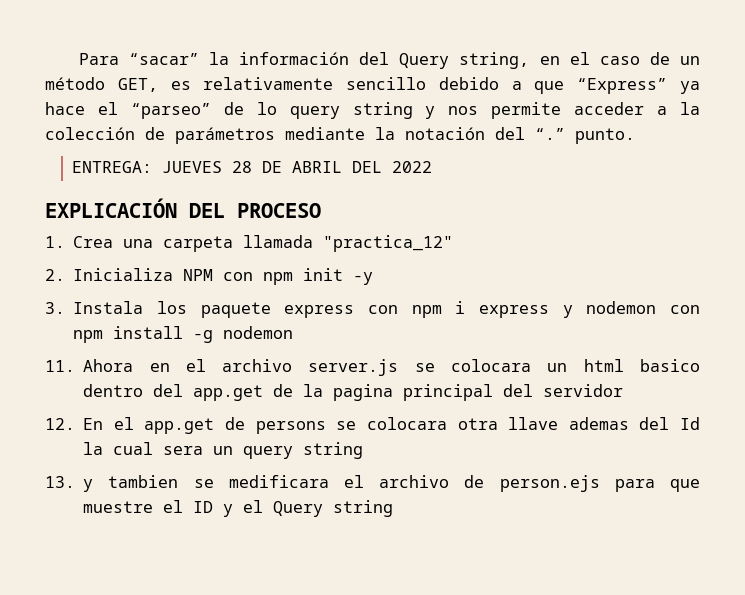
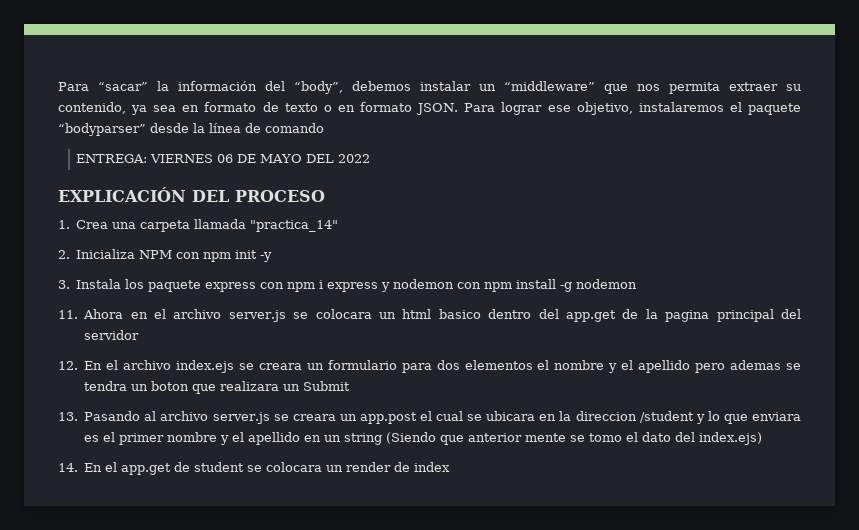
[399,52,701,69] [45,77,700,94] [45,102,700,119] [45,127,635,144] [72,161,343,173] Query string, en el caso de un método GET, es relativamente sencillo debido a que “Express” ya hace el “parseo” de lo query string y nos permite acceder a la colección de parámetros mediante la notación del “.” punto. // ENTREGA: JUEVES 28 DE ABRIL -> [294,81,801,94] [58,102,802,115] [58,123,324,136] [76,154,303,163] “body”, debemos instalar un “middleware” que nos permita extraer su contenido, ya sea en formato de texto o en formato JSON. Para lograr ese objetivo, instalaremos el paquete “bodyparser” desde la línea de comando // ENTREGA: VIERNES 06 DE MAYO
[323,235,454,252] "practica_12" -> [250,220,339,232] "practica_14"
[144,417,701,434] [83,442,364,459] [45,475,701,492] [83,500,394,517] app.get de persons se colocara otra llave ademas del Id la cual sera un query string // 13. y tambien se medificara el archivo de person.ejs para que muestre el ID y el Query string -> [123,360,801,373] [84,381,351,394] [58,411,802,424] [84,432,763,445] [58,462,451,475] archivo index.ejs se creara un formulario para dos elementos el nombre y el apellido pero ademas se tendra un boton que realizara un Submit // 13. Pasando al archivo server.js se creara un app.post el cual se ubicara en la direccion /student y lo que enviara es el primer nombre y el apellido en un string (Siendo que anterior mente se tomo el dato del index.ejs) // 14. En el app.get de student se colocara un render de index

